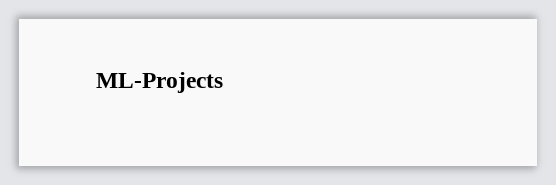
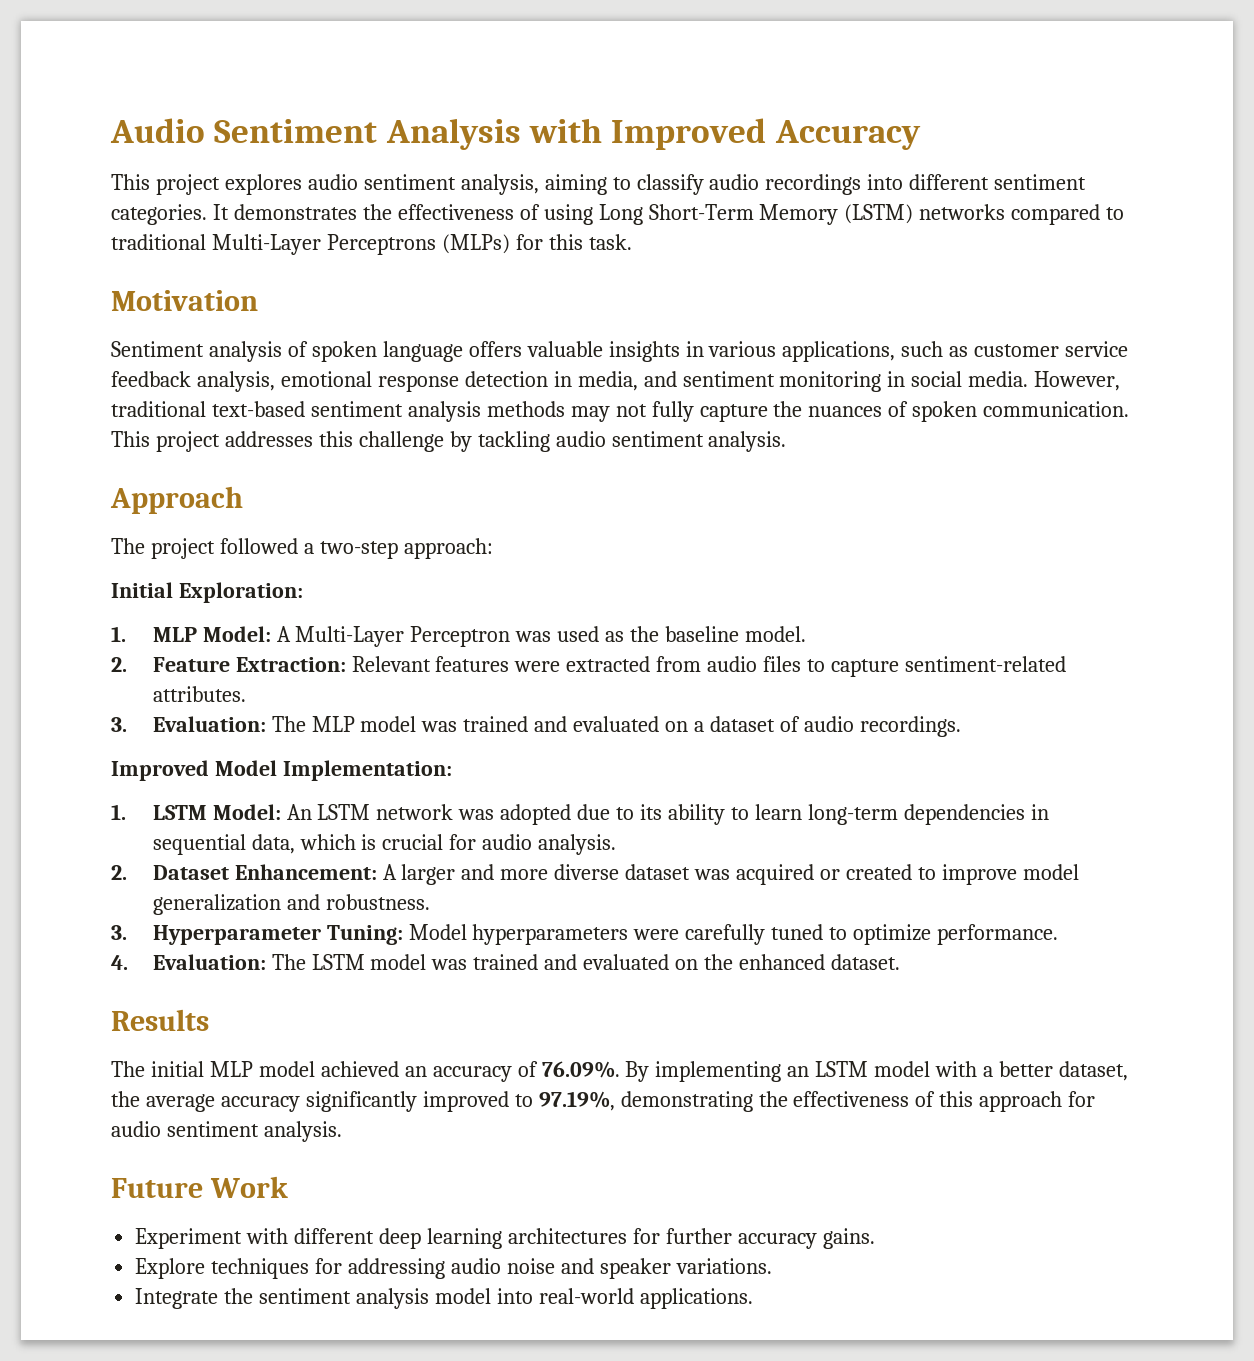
[96,72,223,93] ML-Projects -> [110,118,921,150] [111,174,1087,195] [111,204,1125,225] [111,234,632,255] [111,290,258,311] [111,341,1129,362] [111,371,1121,392] [111,401,1130,422] [111,431,787,452] [110,486,243,514] [111,538,493,559] [111,582,303,603] [111,626,807,647] [111,656,1067,677] [152,686,246,702] [111,716,961,737] [111,760,452,781] [111,804,1049,825] [152,834,617,855] [111,864,1079,885] [152,894,430,915] [111,924,1059,945] [111,954,901,970] [111,1009,209,1031] [111,1061,1128,1082] [111,1091,1096,1112] [111,1121,342,1142] [111,1176,288,1198] [135,1228,875,1249] [135,1258,772,1279] [135,1288,753,1309] Audio Sentiment Analysis with Improved Accuracy // This project explores audio sentiment analysis, aiming to classify audio recordings into different sentiment categories. It demonstrates the effectiveness of using Long Short-Term Memory (LSTM) networks compared to traditional Multi-Layer Perceptrons (MLPs) for this task. // Motivation // Sentiment analysis of spoken language offers valuable insights in various applications, such as customer service feedback analysis, emotional response detection in media, and sentiment monitoring in social media. However, traditional text-based sentiment analysis methods may not fully capture the nuances of spoken communication. This project addresses this challenge by tackling audio sentiment analysis. // Approach // The project followed a two-step approach: // Initial Exploration: // 1. MLP Model: A Multi-Layer Perceptron was used as the baseline model. // 2. Feature Extraction: Relevant features were extracted from audio files to capture sentiment-related attributes. // 3. Evaluation: The MLP model was trained and evaluated on a dataset of audio recordings. // Improved Model Implementation: // 1. LSTM Model: An LSTM network was adopted due to its ability to learn long-term dependencies in sequential data, which is crucial for audio analysis. // 2. Dataset Enhancement: A larger and more diverse dataset was acquired or created to improve model generalization and robustness. // 3. Hyperparameter Tuning: Model hyperparameters were carefully tuned to optimize performance. // 4. Evaluation: The LSTM model was trained and evaluated on the enhanced dataset. // Results // The initial MLP model achieved an accuracy of 76.09%. By implementing an LSTM model with a better dataset, the average accuracy significantly improved to 97.19%, demonstrating the effectiveness of this approach for audio sentiment analysis. // Future Work // Experiment with different deep learning architectures for further accuracy gains. // Explore techniques for addressing audio noise and speaker variations. // Integrate the sentiment analysis model into real-world applications.

